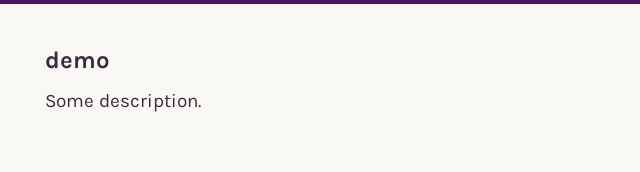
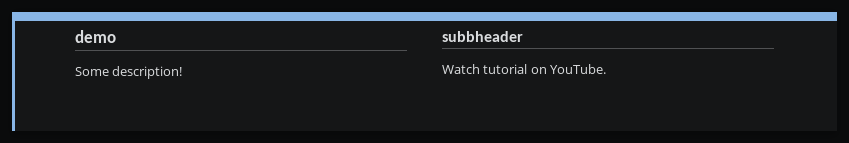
[99,93,202,112] description. -> [112,66,183,79] [442,31,523,42] [442,64,607,74] description! // subbheader // Watch tutorial on YouTube.

